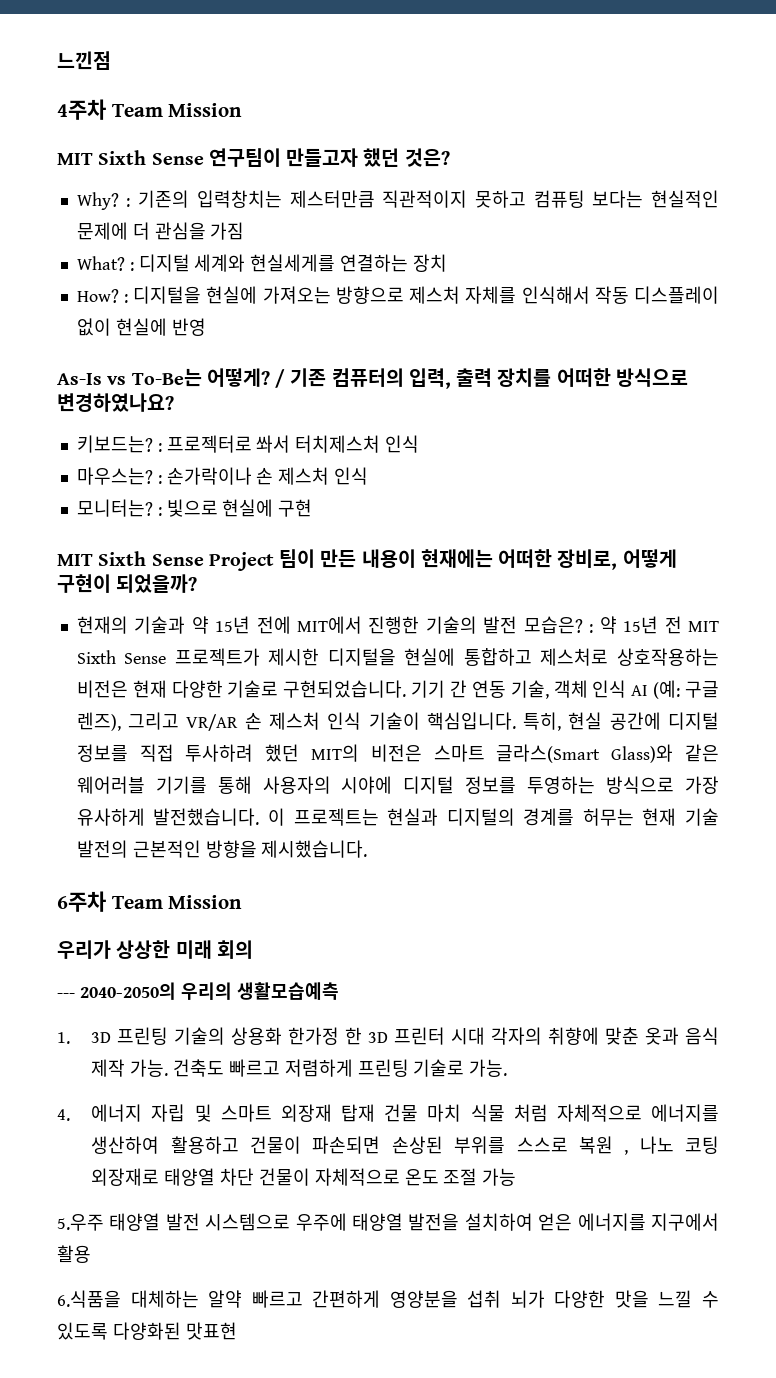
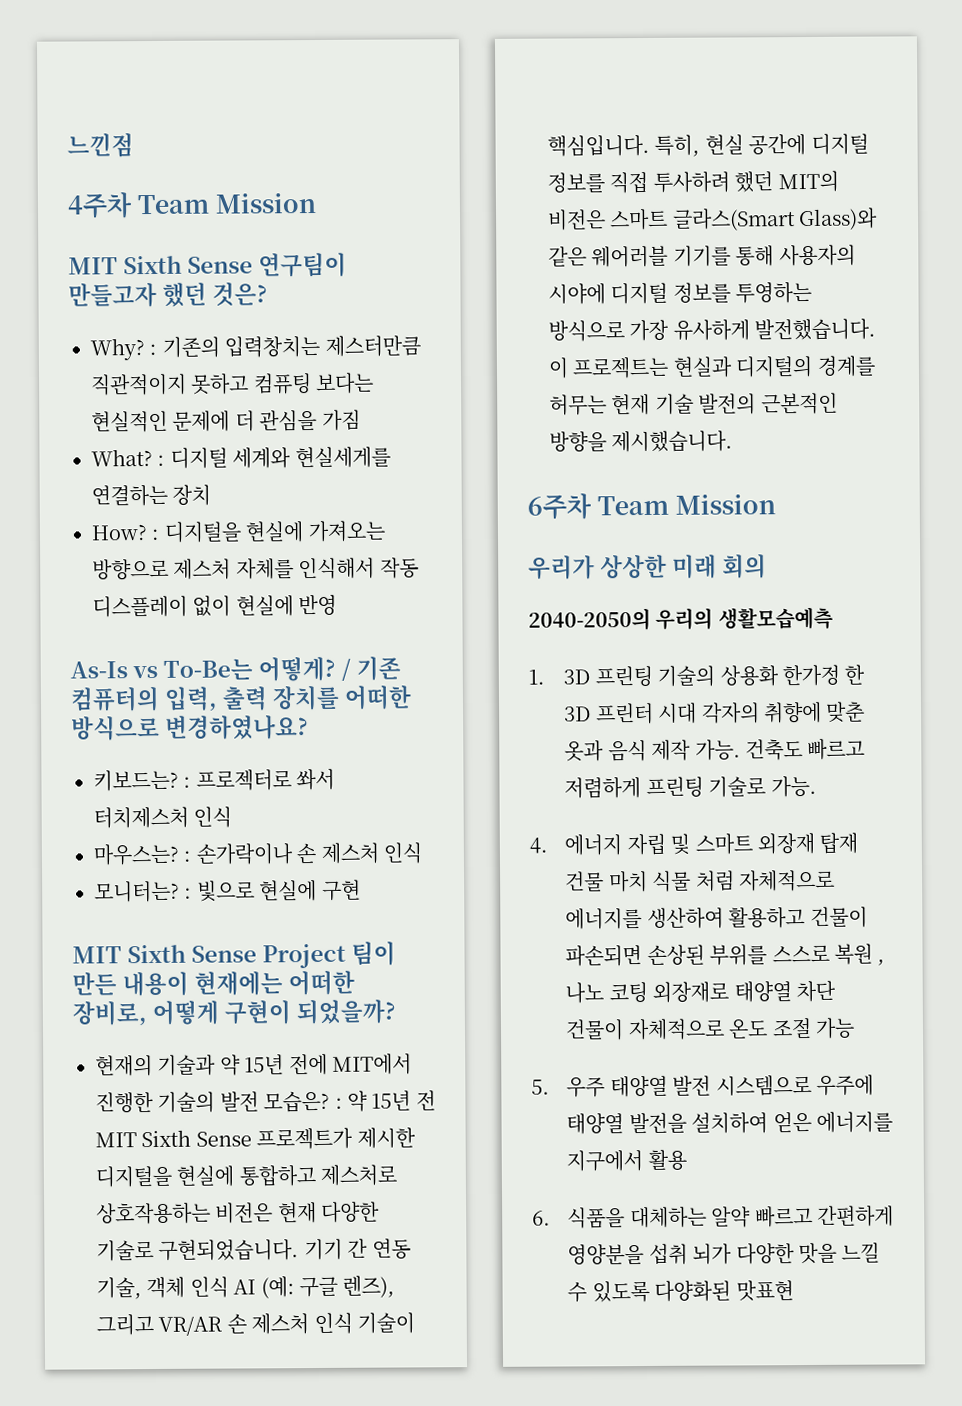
[57,993,75,998] --- -> (768, 566) none
[57,1214,104,1231] 5.우주 -> [531,1077,606,1098] 5. 우주
[57,1290,121,1308] 6.식품을 -> [532,1207,626,1229] 6. 식품을

